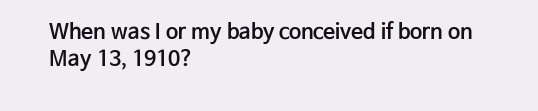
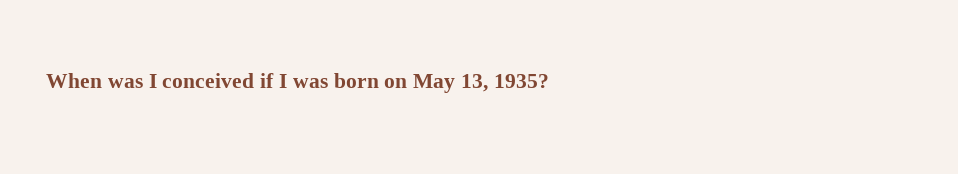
[165,21,394,45] or my baby conceived if -> [162,73,328,88] conceived if I was
[132,49,195,66] 1910? -> [493,74,549,88] 1935?

